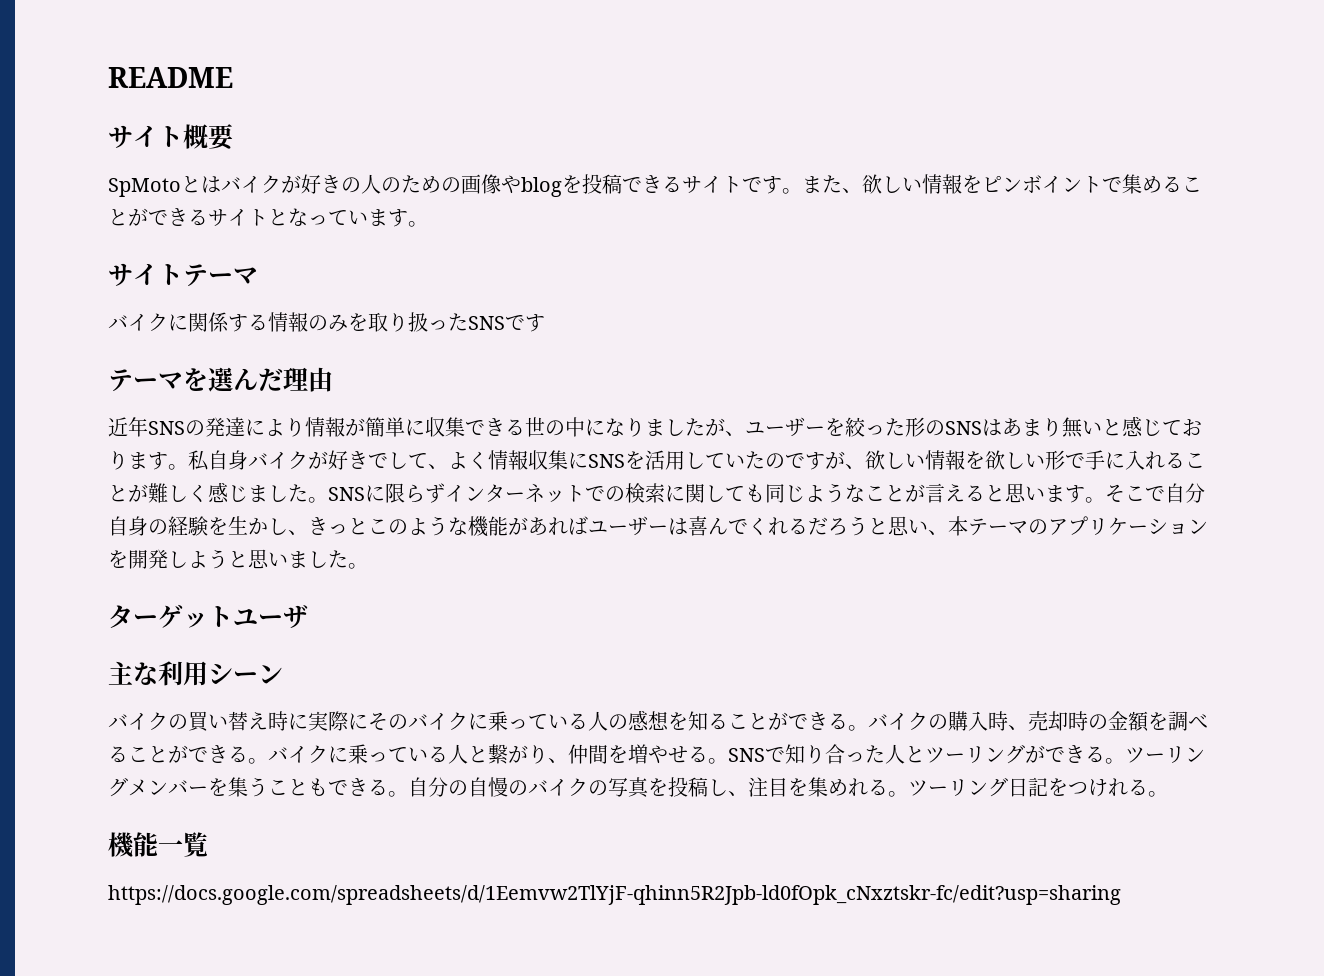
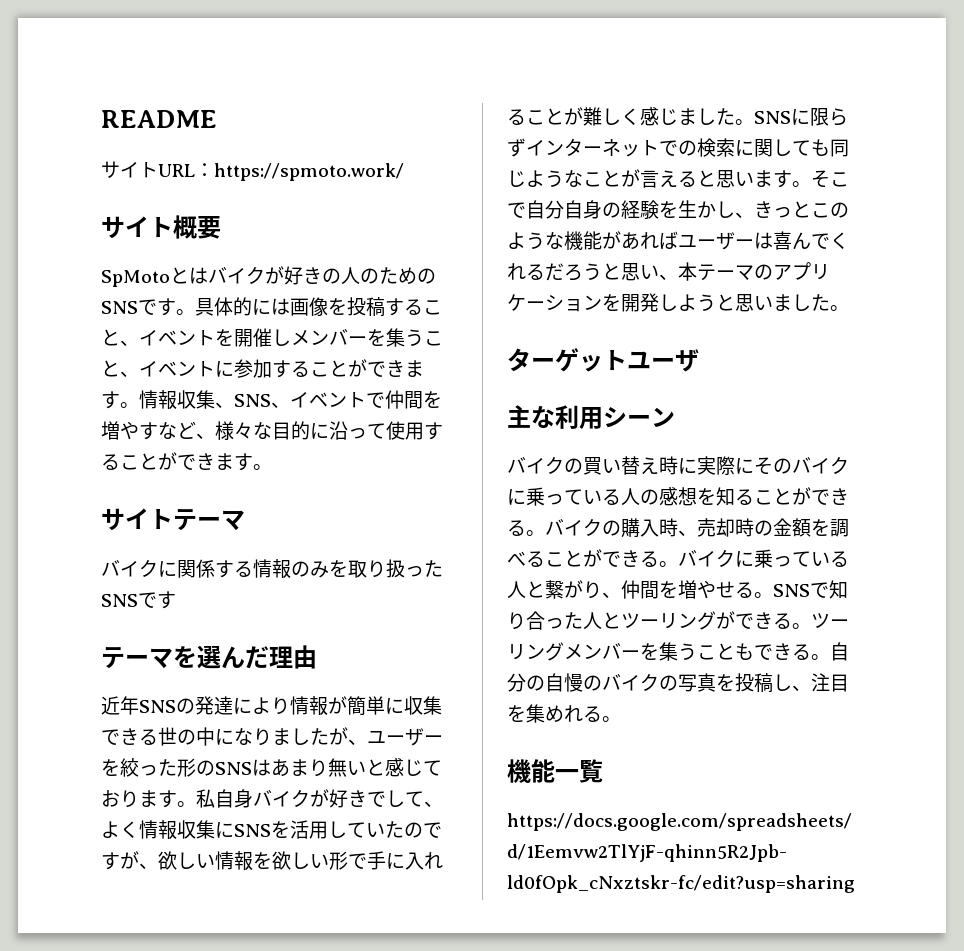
(233, 77) none -> [101,161,404,181] // サイトURL：https://spmoto.work/
[461,174,1202,197] [108,208,368,226] 画像やblogを投稿できるサイトです。また、欲しい情報をピンボイントで集めることができるサイトとなってい -> [101,297,442,317] [101,328,443,347] [101,359,424,378] [101,390,442,410] [101,421,443,440] [101,452,215,470] SNSです。具体的には画像を投稿すること、イベントを開催しメンバーを集うこと、イベントに参加することができます。情報収集、SNS、イベントで仲間を増やすなど、様々な目的に沿って使用することができ
[908,777,1168,797] ツーリング日記をつけれる。 -> (621, 719) none

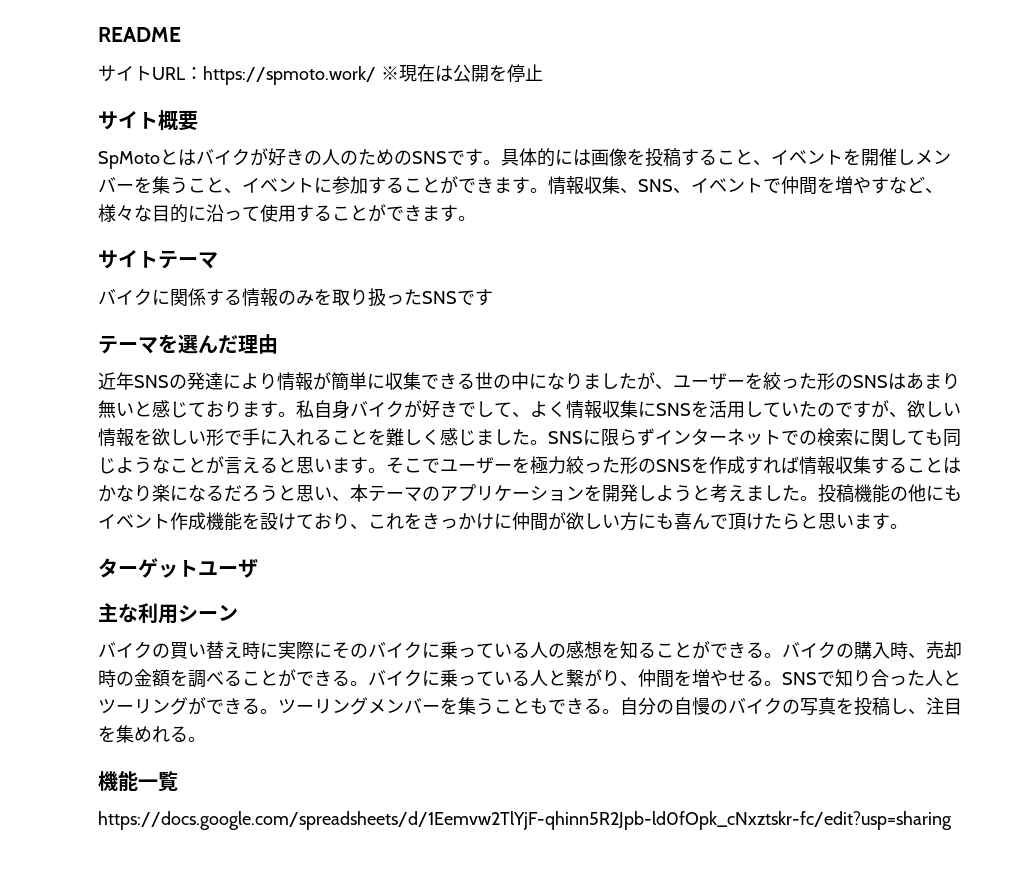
(404, 172) none -> [380,64,543,82] ※現在は公開を停止
[564,107,583,125] が -> [368,429,386,445] を
[526,200,849,220] [507,231,849,250] [507,263,526,280] 自分自身の経験を生かし、きっとこのような機能があればユーザーは喜んでくれ -> [440,456,961,475] [98,484,206,502] ユーザーを極力絞った形のSNSを作成すれば情報収集することはかなり楽にな
[735,294,830,312] 思いました -> [710,484,962,503] [98,512,890,531] 考えました。投稿機能の他にもイベント作成機能を設けており、これをきっかけに仲間が欲しい方にも喜んで頂けたらと思います

